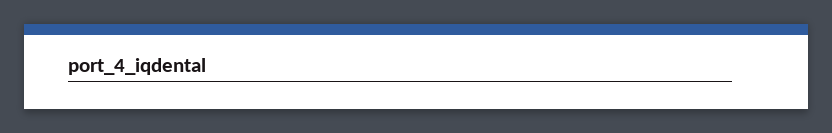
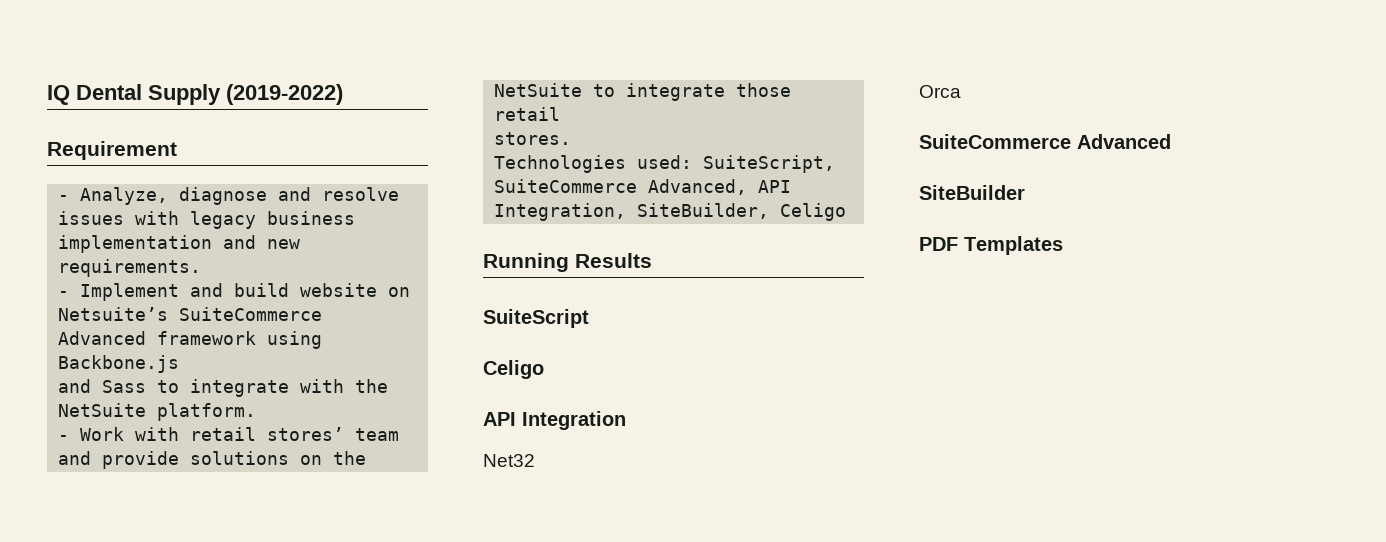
[68,58,206,75] port_4_iqdental -> [47,84,343,105] [47,141,177,160] [58,187,400,205] [58,211,356,229] [58,235,301,253] [58,259,202,277] [58,283,411,301] [58,307,323,321] [58,331,323,349] [58,355,180,373] [58,379,389,397] [58,403,257,421] [58,427,400,441] [58,451,367,469] [494,83,792,101] [494,107,561,121] [494,132,572,145] [494,155,836,173] [494,179,792,195] [494,203,847,221] [483,253,652,272] [483,309,589,328] [483,360,544,379] [483,411,626,430] [483,454,535,467] [919,85,961,98] [919,134,1171,149] [919,185,1025,200] [919,236,1063,255] IQ Dental Supply (2019-2022) // Requirement // - Analyze, diagnose and resolve issues with legacy business implementation and new requirements. // - Implement and build website on Netsuite’s SuiteCommerce Advanced framework using Backbone.js // and Sass to integrate with the NetSuite platform. // - Work with retail stores’ team and provide solutions on the NetSuite to integrate those retail // stores. // Technologies used: SuiteScript, SuiteCommerce Advanced, API Integration, SiteBuilder, Celigo // Running Results // SuiteScript // Celigo // API Integration // Net32 // Orca // SuiteCommerce Advanced // SiteBuilder // PDF Templates

